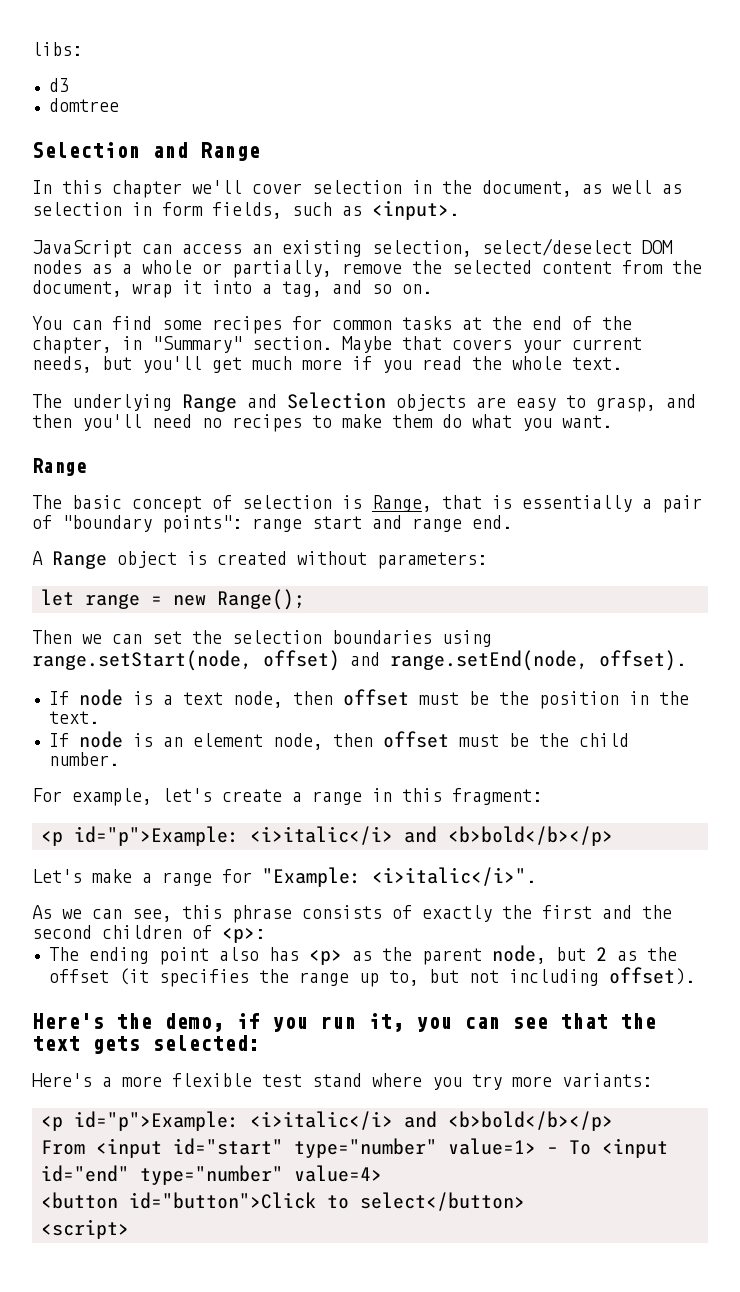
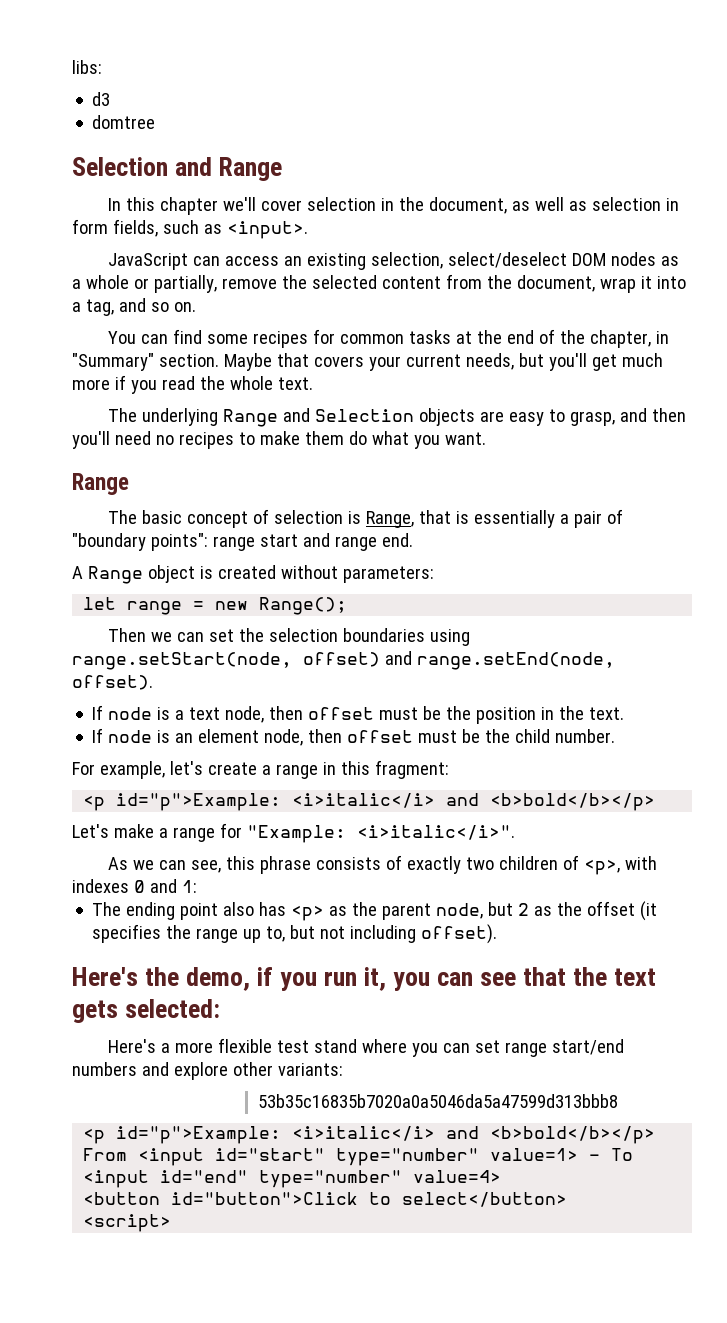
[502,905,672,919] [32,925,265,943] the first and the second children of <p>: -> [465,855,657,875] [72,879,197,893] two children of <p>, with indexes 0 and 1:
[472,1074,552,1090] try more -> [442,1039,624,1057] [72,1062,273,1080] can set range start/end numbers and explore other
(652, 1080) none -> [258,1094,618,1108] // 53b35c16835b7020a0a5046da5a47599d313bbb8

